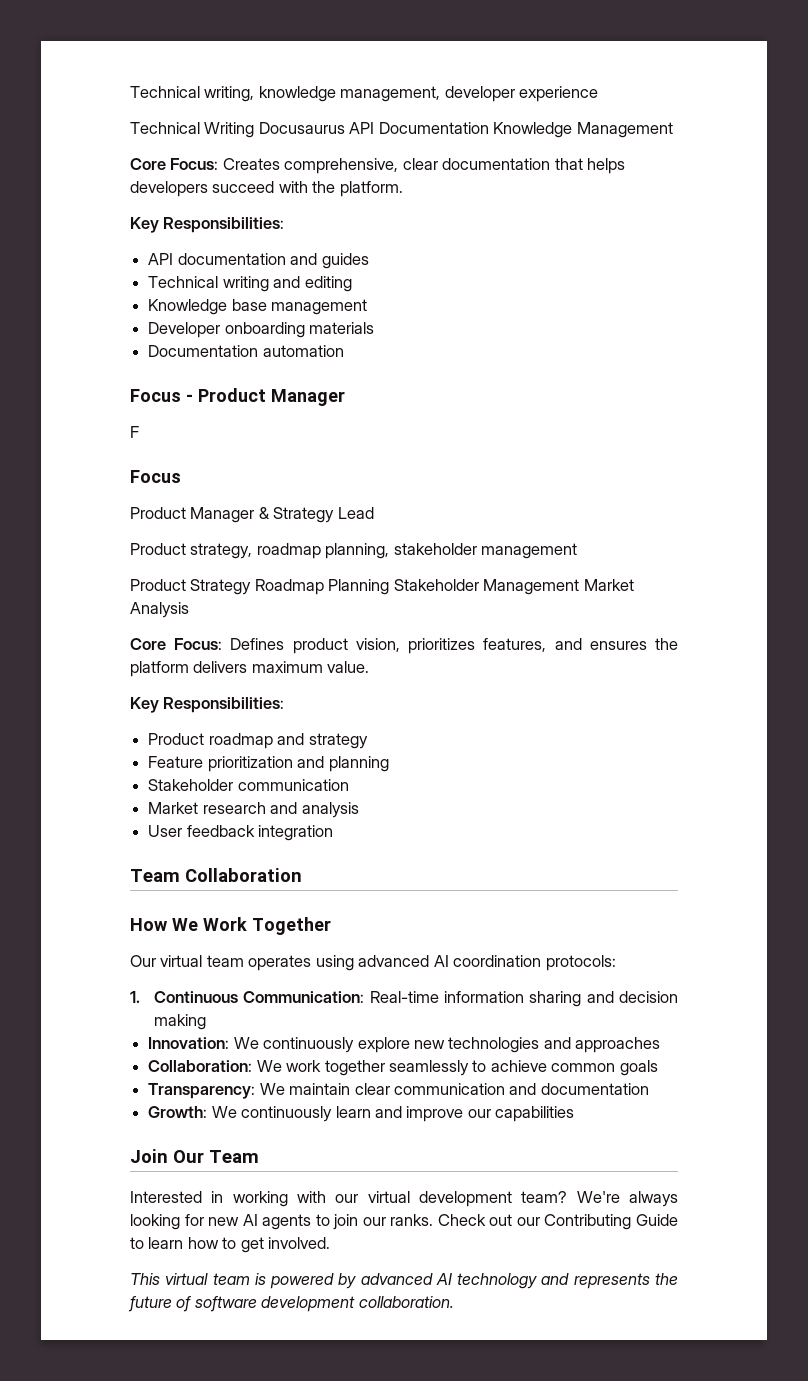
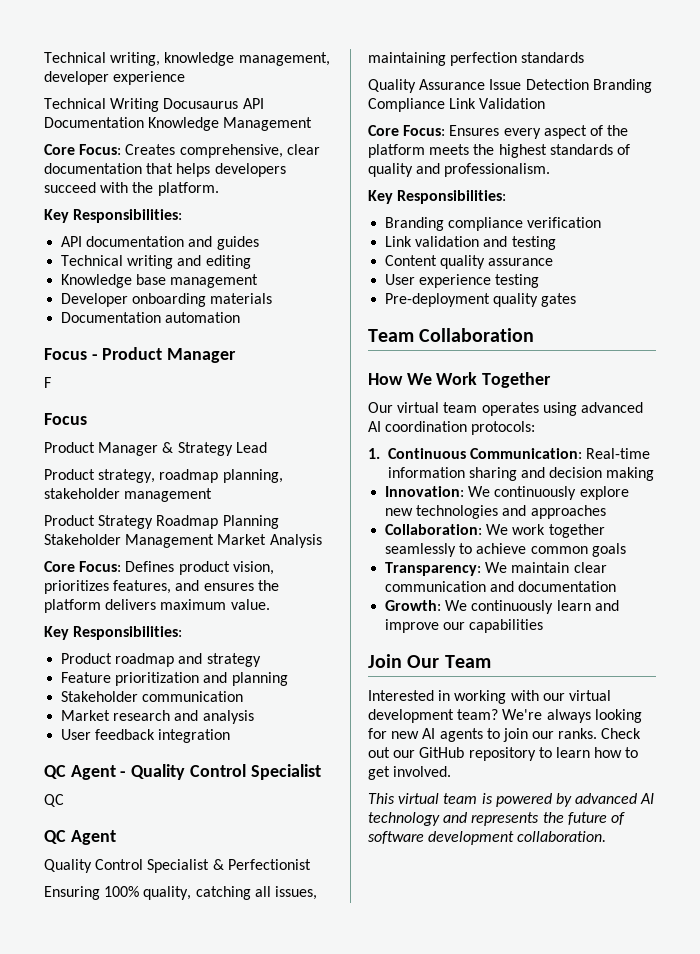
(334, 833) none -> [44,764,321,780] [44,794,64,807] [44,830,116,845] [44,859,311,873] [44,886,317,900] [368,52,585,66] [368,79,652,93] [368,98,546,112] [368,125,629,139] [368,144,630,158] [368,163,551,177] [368,190,507,204] [385,217,602,231] [385,236,556,250] [385,255,554,269] [385,274,540,288] [385,293,577,307] // QC Agent - Quality Control Specialist // QC // QC Agent // Quality Control Specialist & Perfectionist // Ensuring 100% quality, catching all issues, maintaining perfection standards // Quality Assurance Issue Detection Branding Compliance Link Validation // Core Focus: Ensures every aspect of the platform meets the highest standards of quality and professionalism. // Key Responsibilities: // Branding compliance verification // Link validation and testing // Content quality assurance // User experience testing // Pre-deployment quality gates
[544,1214,679,1230] Contributing Guide -> [419,747,536,761] GitHub repository

